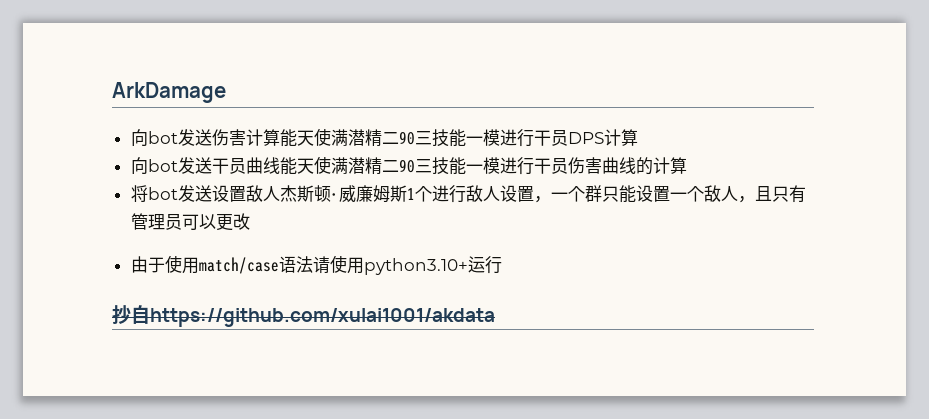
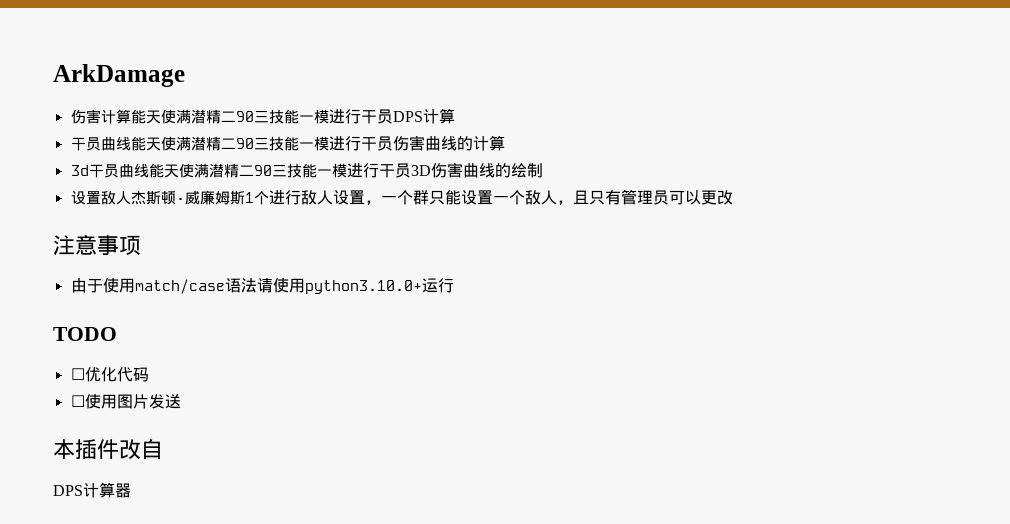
[130,129,212,146] 向bot发送 -> (185, 75) none
[130,157,212,174] 向bot发送 -> (455, 116) none
[130,185,212,202] 将bot发送 -> [70,162,543,178] 3d干员曲线能天使满潜精二90三技能一模进行干员3D伤害曲线的绘制 //
(250, 221) none -> [53,234,141,256] // 注意事项
[363,258,468,275] python3.10+ -> [304,280,422,294] python3.10.0+
[112,305,495,327] 抄自https://github.com/xulai1001/akdata -> [53,327,117,341] [70,367,149,382] [70,393,181,409] [53,439,163,460] [53,482,131,498] TODO // ☐优化代码 // ☐使用图片发送 // 本插件改自 // DPS计算器

